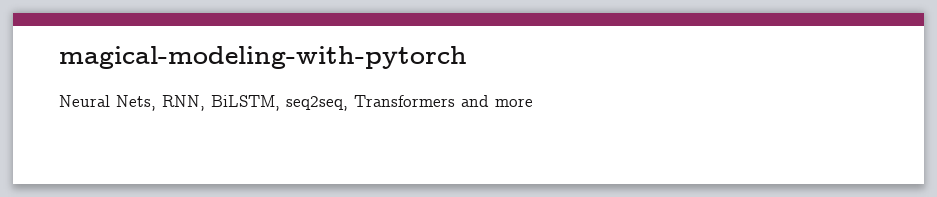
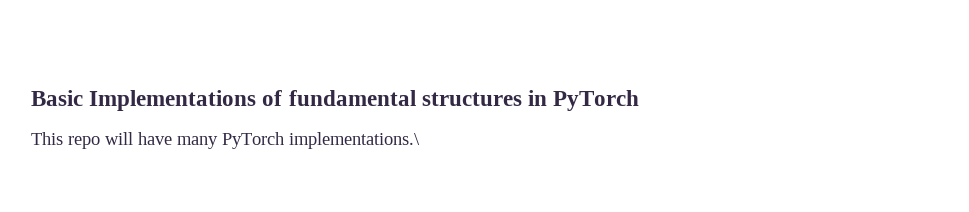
[59,46,467,69] [59,95,533,111] magical-modeling-with-pytorch // Neural Nets, RNN, BiLSTM, seq2seq, Transformers and more -> [31,90,640,111] [31,132,420,149] Basic Implementations of fundamental structures in PyTorch // This repo will have many PyTorch implementations.\

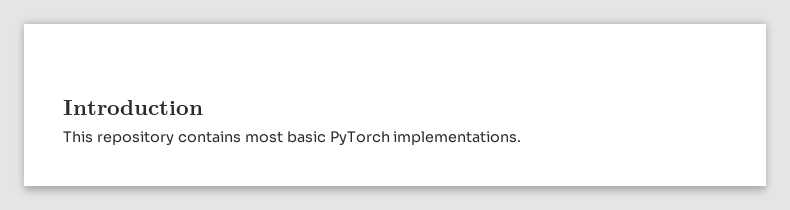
[31,90,640,111] [31,132,420,149] Basic Implementations of fundamental structures in PyTorch // This repo will have many PyTorch implementations.\ -> [63,100,203,115] [63,131,522,146] Introduction // This repository contains most basic PyTorch implementations.

